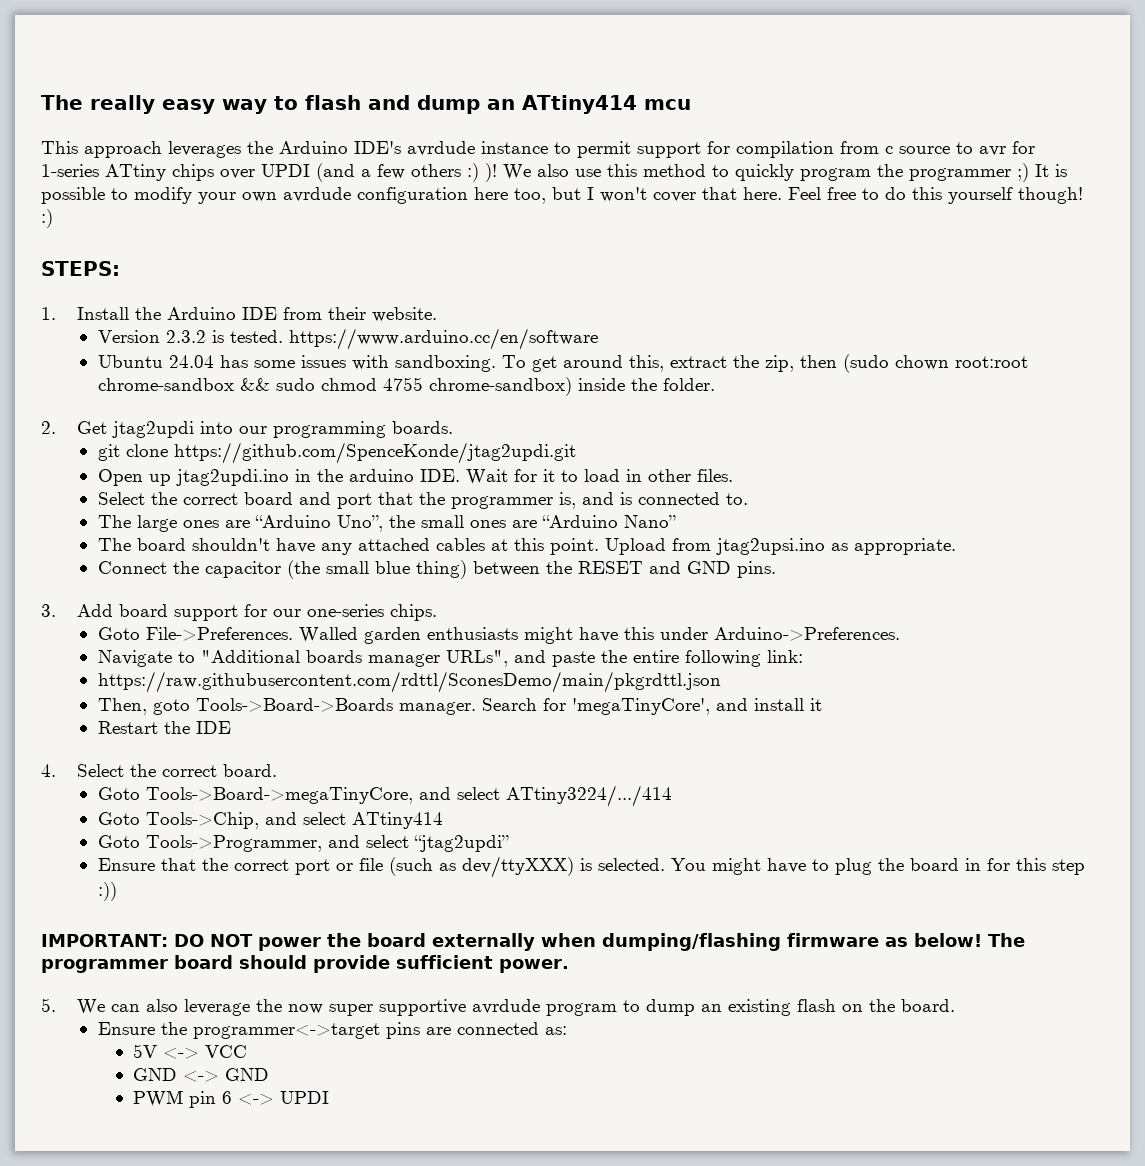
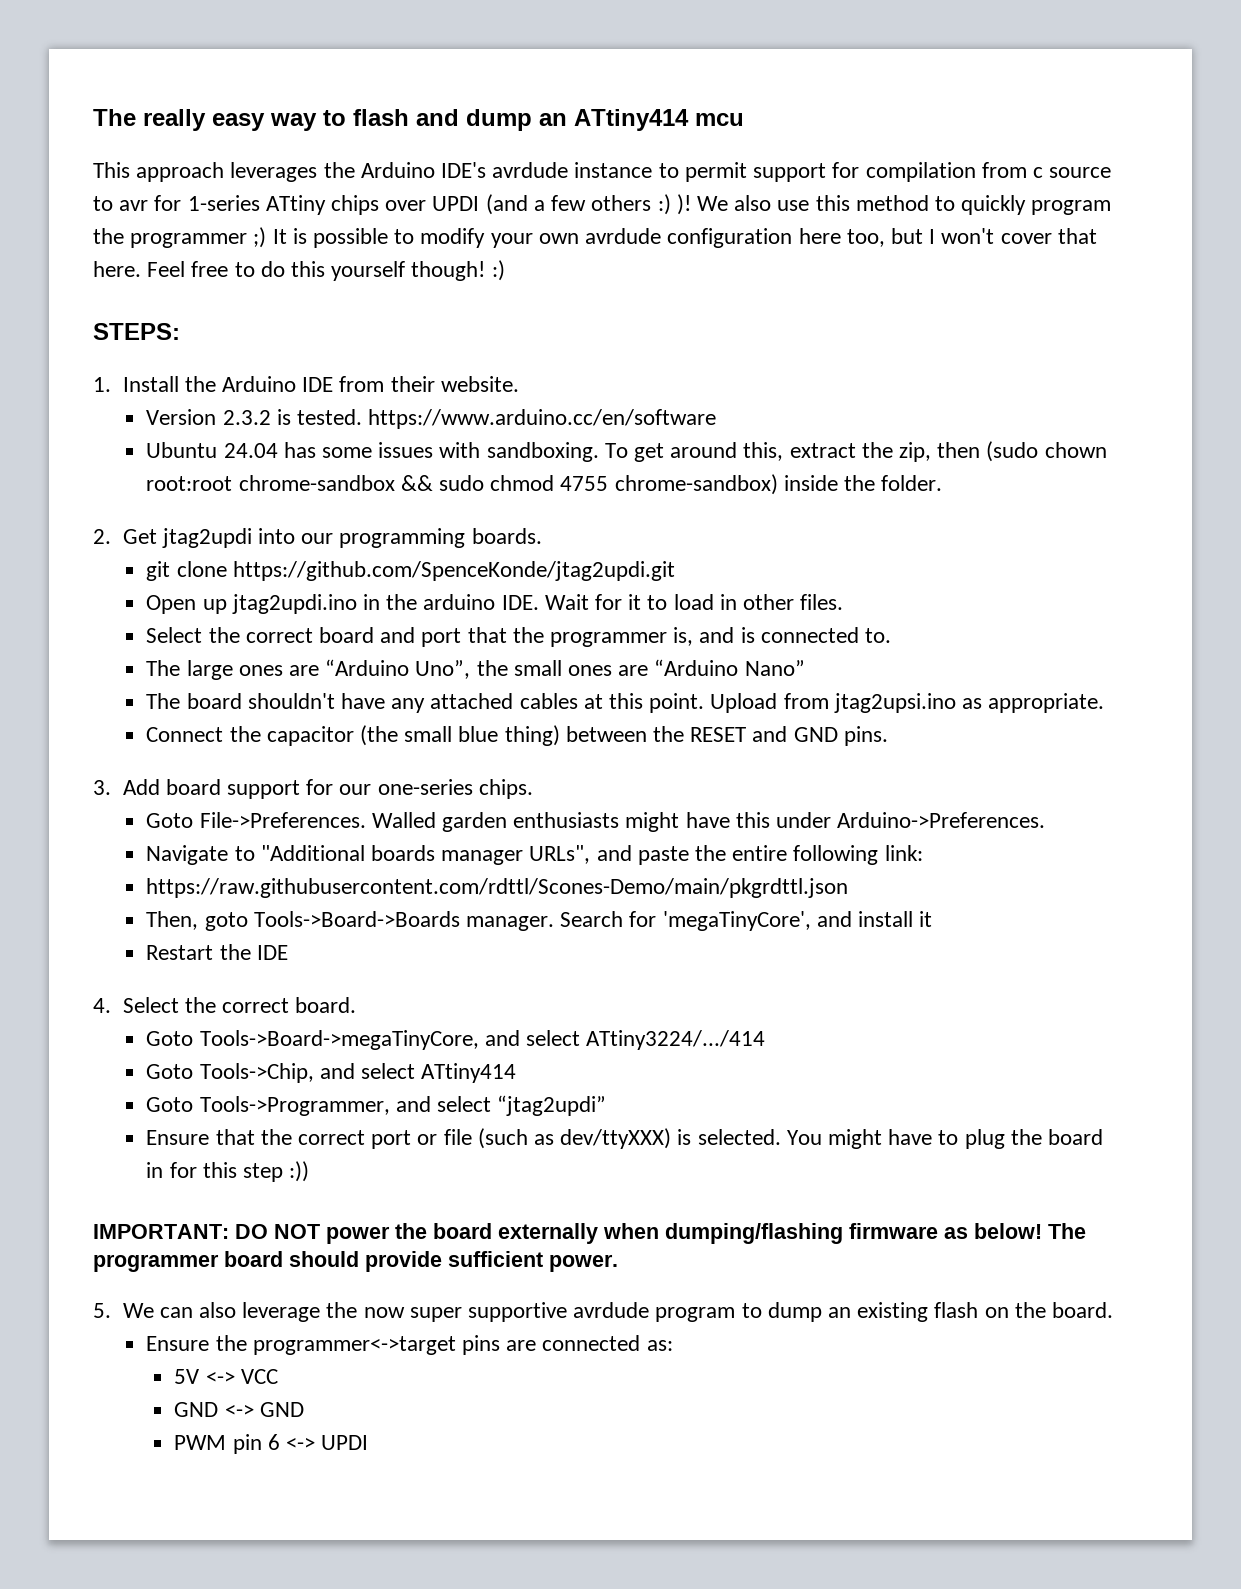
[97,671,721,693] https://raw.githubusercontent.com/rdttl/SconesDemo/main/pkgrdttl.json -> [146,878,849,898] https://raw.githubusercontent.com/rdttl/Scones-Demo/main/pkgrdttl.json

